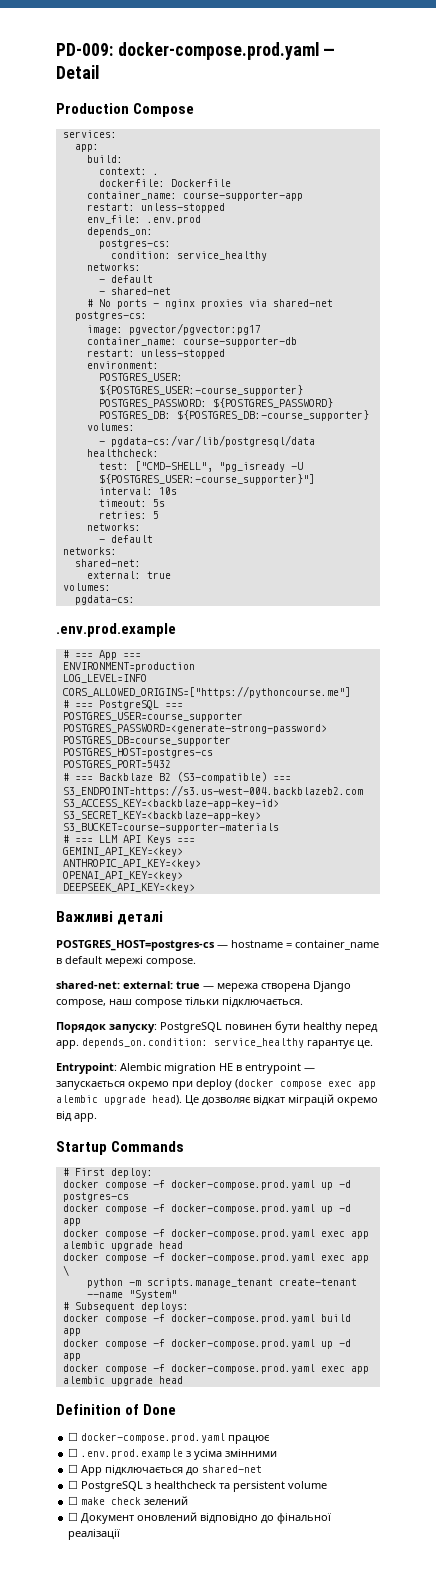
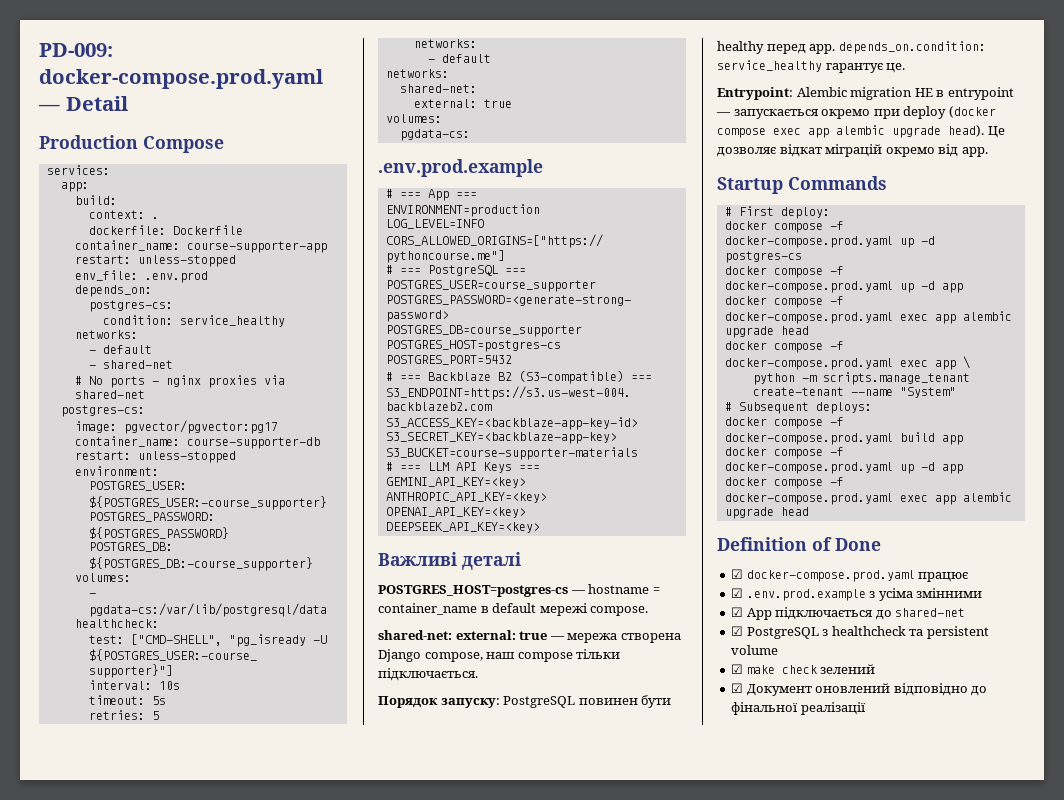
[68,1432,79,1441] ☐ -> [731,569,744,579] ☑
[68,1448,79,1457] ☐ -> [731,588,744,598] ☑
[68,1464,79,1473] ☐ -> [731,607,744,617] ☑
[68,1480,79,1489] ☐ -> [731,626,744,636] ☑
[68,1496,79,1505] ☐ -> [731,664,744,674] ☑
[68,1512,79,1521] ☐ -> [731,683,744,693] ☑

